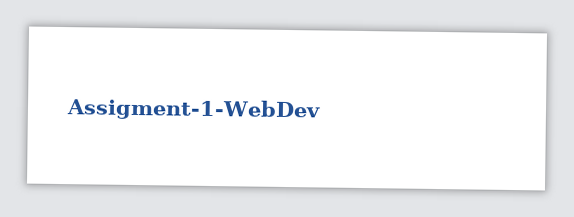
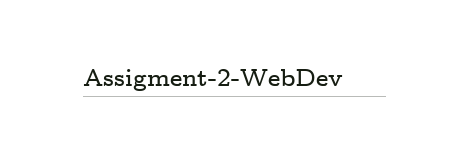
[66,98,321,122] Assigment-1-WebDev -> [83,69,343,91] Assigment-2-WebDev

